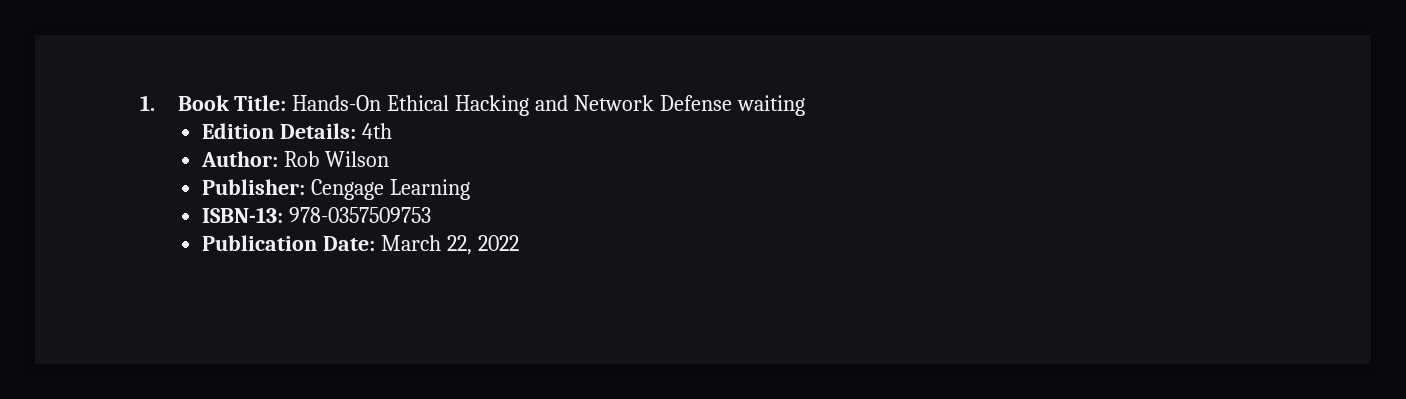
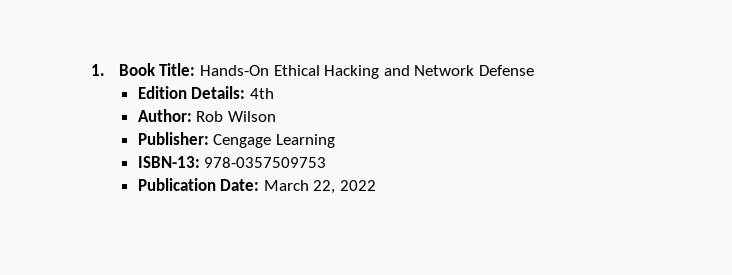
[737,95,806,116] waiting -> (534, 70) none

